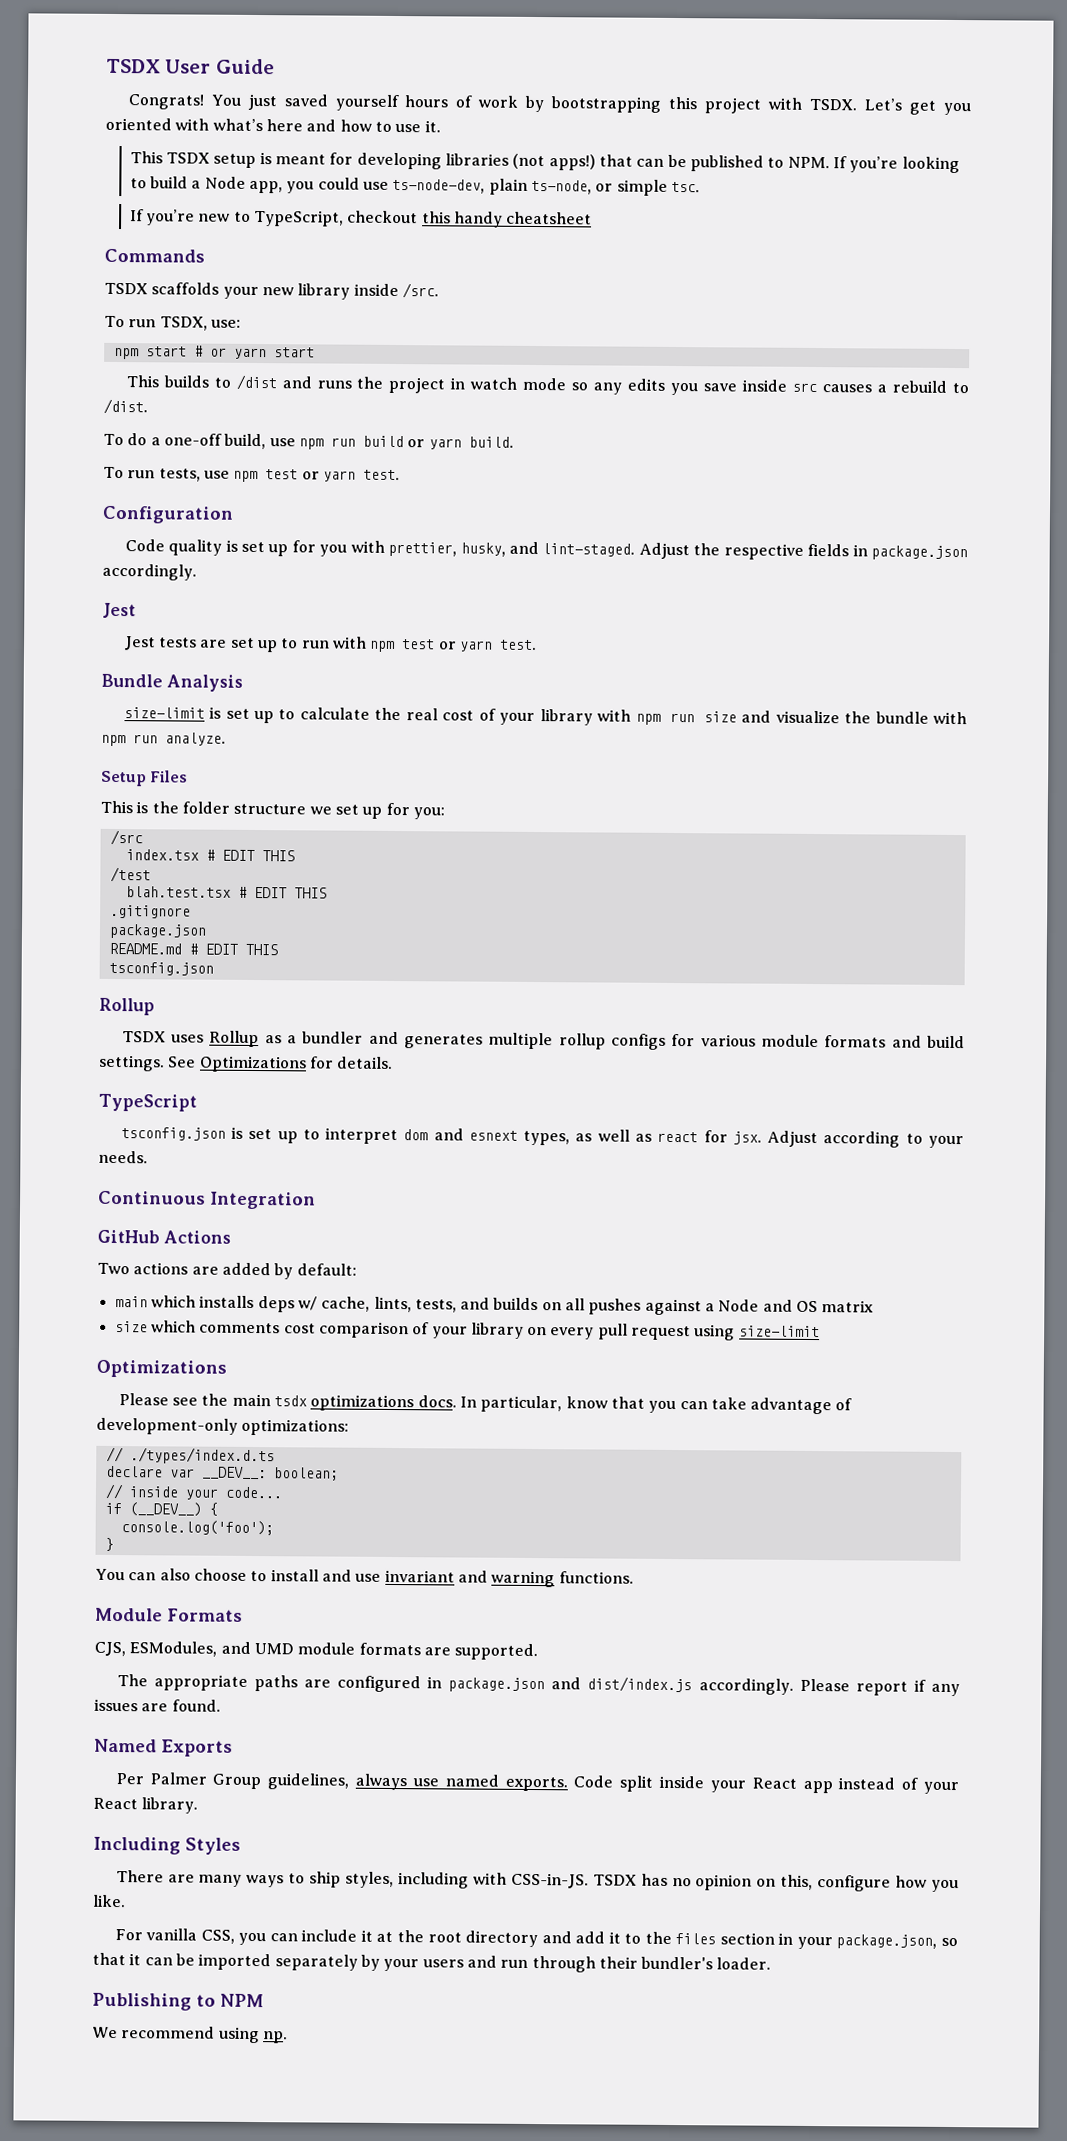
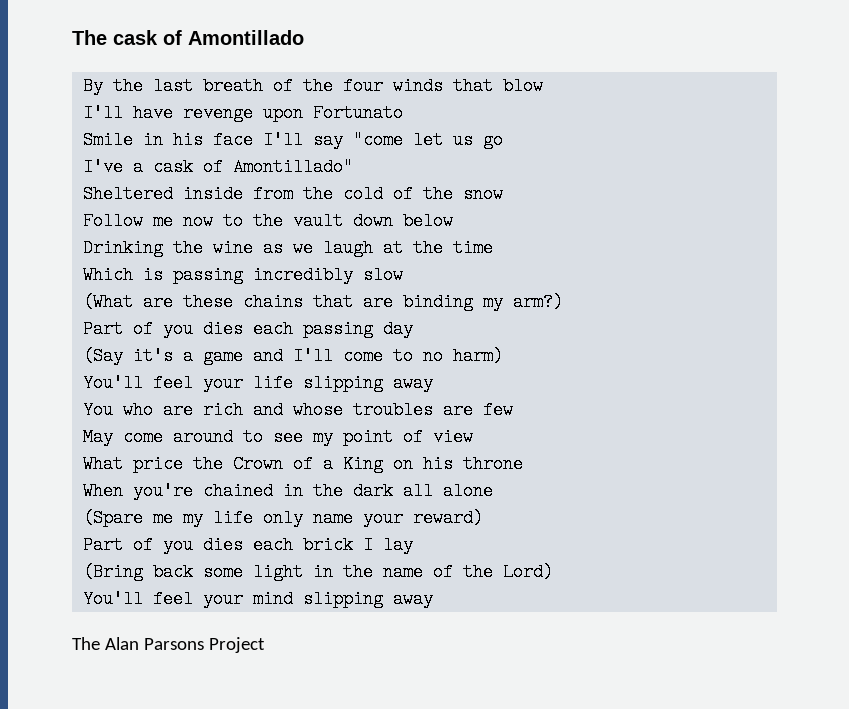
[106,58,275,75] [127,93,971,116] [105,117,441,133] [129,151,960,174] [129,176,700,196] [129,209,593,228] [104,248,205,263] [104,282,439,300] [104,315,241,331] [113,345,315,360] [125,374,969,396] [103,398,148,415] [103,433,514,450] [103,466,400,483] [102,505,234,524] [124,539,969,561] [102,563,197,581] [102,602,136,619] [123,636,537,653] [101,673,243,692] [123,706,967,726] [101,732,226,747] [101,770,189,787] [100,800,445,820] [109,829,143,846] [125,849,295,862] [109,866,151,883] [125,886,327,899] [109,904,191,919] [108,923,207,939] [108,942,278,956] [108,961,214,976] [99,997,155,1016] [121,1030,965,1050] [98,1054,394,1073] [98,1093,197,1112] [120,1126,964,1149] [98,1150,148,1164] [98,1190,316,1210] [97,1229,231,1244] [97,1262,357,1280] [114,1295,875,1316] [114,1320,820,1341] [96,1359,227,1378] [118,1393,853,1415] [96,1417,350,1436] [105,1446,275,1465] [105,1465,339,1481] [104,1483,283,1500] [104,1502,218,1517] [120,1520,274,1536] [104,1537,114,1552] [95,1568,634,1588] [95,1607,243,1622] [94,1641,539,1661] [116,1674,961,1697] [94,1698,221,1712] [94,1738,233,1757] [115,1772,959,1795] [93,1797,199,1814] [93,1836,241,1855] [115,1870,959,1893] [93,1894,126,1908] [114,1928,958,1950] [92,1952,772,1973] [92,1992,264,2011] [92,2026,288,2044] TSDX User Guide // Congrats! You just saved yourself hours of work by bootstrapping this project with TSDX. Let’s get you oriented with what’s here and how to use it. // This TSDX setup is meant for developing libraries (not apps!) that can be published to NPM. If you’re looking to build a Node app, you could use ts-node-dev, plain ts-node, or simple tsc. // If you’re new to TypeScript, checkout this handy cheatsheet // Commands // TSDX scaffolds your new library inside /src. // To run TSDX, use: // npm start # or yarn start // This builds to /dist and runs the project in watch mode so any edits you save inside src causes a rebuild to /dist. // To do a one-off build, use npm run build or yarn build. // To run tests, use npm test or yarn test. // Configuration // Code quality is set up for you with prettier, husky, and lint-staged. Adjust the respective fields in package.json accordingly. // Jest // Jest tests are set up to run with npm test or yarn test. // Bundle Analysis // size-limit is set up to calculate the real cost of your library with npm run size and visualize the bundle with npm run analyze. // Setup Files // This is the folder structure we set up for you: // /src // index.tsx # EDIT THIS // /test // blah.test.tsx # EDIT THIS // .gitignore // package.json // README.md # EDIT THIS // tsconfig.json // Rollup // TSDX uses Rollup as a bundler and generates multiple rollup configs for various module formats and build settings. See Optimizations for details. // TypeScript // tsconfig.json is set up to interpret dom and esnext types, as well as react for jsx. Adjust according to your needs. // Continuous Integration // GitHub Actions // Two actions are added by default: // main which installs deps w/ cache, lints, tests, and builds on all pushes against a Node and OS matrix // size which comments cost comparison of your library on every pull request using size-limit // Optimizations // Please see the main tsdx optimizations docs. In particular, know that you can take advantage of development-only optimizations: // // ./types/index.d.ts // declare var __DEV__: boolean; // // inside your code... // if (__DEV__) { // console.log('foo'); // } // You can also choose to install and use invariant and warning functions. // Module Formats // CJS, ESModules, and UMD module formats are supported. // The appropriate paths are configured in package.json and dist/index.js accordingly. Please report if any issues are found. // Named Exports // Per Palmer Group guidelines, always use named exports. Code split inside your React app instead of your React library. // Including Styles // There are many ways to ship styles, including with CSS-in-JS. TSDX has no opinion on this, configure how you like. // For vanilla CSS, you can include it at the root directory and add it to the files section in your package.json, so that it can be imported separately by your users and run through their bundler's loader. // Publishing to NPM // We recommend using np. -> [72,30,304,45] [83,77,544,95] [83,104,404,122] [83,131,504,149] [83,158,354,176] [83,185,504,203] [83,212,454,230] [83,239,494,257] [83,266,404,284] [83,293,564,311] [83,320,414,338] [83,347,504,365] [83,374,434,392] [83,401,514,419] [83,428,474,446] [83,455,524,473] [83,482,494,500] [83,509,484,527] [83,536,414,554] [83,563,554,581] [83,590,434,608] [72,637,265,653] The cask of Amontillado // By the last breath of the four winds that blow // I'll have revenge upon Fortunato // Smile in his face I'll say "come let us go // I've a cask of Amontillado" // Sheltered inside from the cold of the snow // Follow me now to the vault down below // Drinking the wine as we laugh at the time // Which is passing incredibly slow // (What are these chains that are binding my arm?) // Part of you dies each passing day // (Say it's a game and I'll come to no harm) // You'll feel your life slipping away // You who are rich and whose troubles are few // May come around to see my point of view // What price the Crown of a King on his throne // When you're chained in the dark all alone // (Spare me my life only name your reward) // Part of you dies each brick I lay // (Bring back some light in the name of the Lord) // You'll feel your mind slipping away // The Alan Parsons Project

